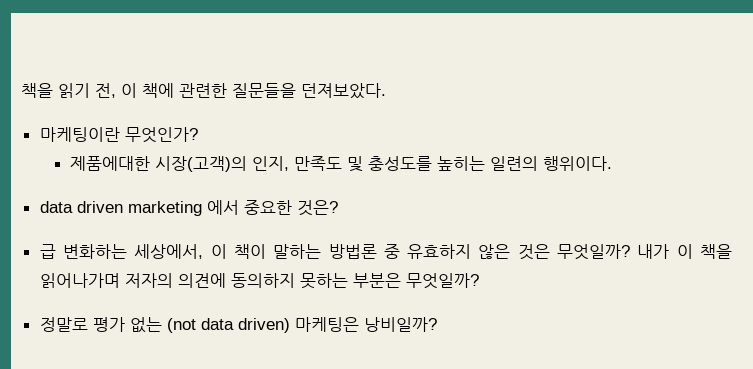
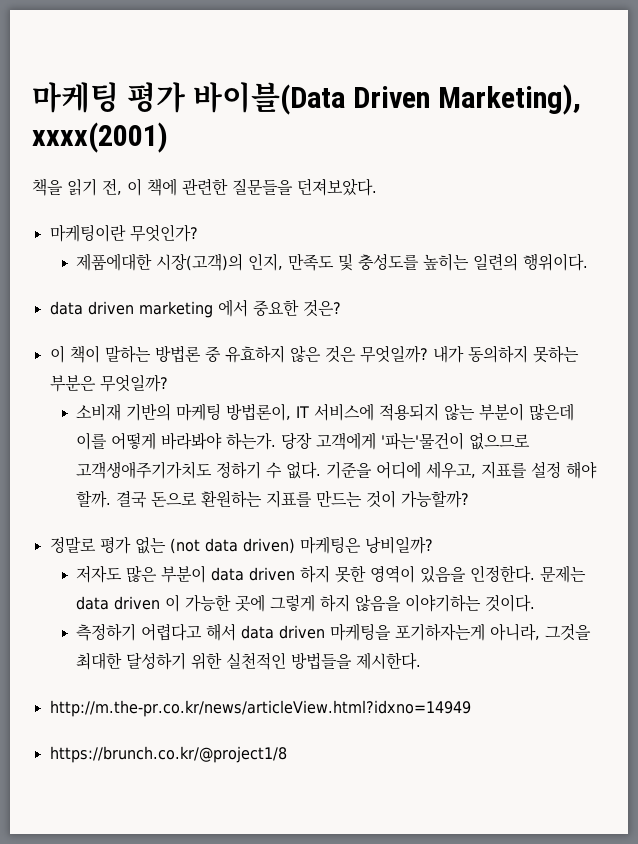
(21, 90) none -> [32,82,582,115] [32,122,168,153] 마케팅 평가 바이블(Data Driven Marketing), xxxx(2001) //
[39,244,204,259] 급 변화하는 세상에서, -> (341, 308) none
[676,244,732,259] [39,273,226,288] 이 책을 읽어나가며 저자의 의견에 -> (464, 354) none
(479, 281) none -> [76,403,575,421] [76,432,531,450] [76,461,598,479] [76,490,470,508] // 소비재 기반의 마케팅 방법론이, IT 서비스에 적용되지 않는 부분이 많은데 이를 어떻게 바라봐야 하는가. 당장 고객에게 '파는'물건이 없으므로 고객생애주기가치도 정하기 수 없다. 기준을 어디에 세우고, 지표를 설정 해야 할까. 결국 돈으로 환원하는 지표를 만드는 것이 가능할까?
(437, 324) none -> [76,565,587,583] [76,594,536,612] [76,623,592,641] [76,652,422,670] [49,700,471,717] [49,746,287,763] // 저자도 많은 부분이 data driven 하지 못한 영역이 있음을 인정한다. 문제는 data driven 이 가능한 곳에 그렇게 하지 않음을 이야기하는 것이다. // 측정하기 어렵다고 해서 data driven 마케팅을 포기하자는게 아니라, 그것을 최대한 달성하기 위한 실천적인 방법들을 제시한다. // http://m.the-pr.co.kr/news/articleView.html?idxno=14949 // https://brunch.co.kr/@project1/8

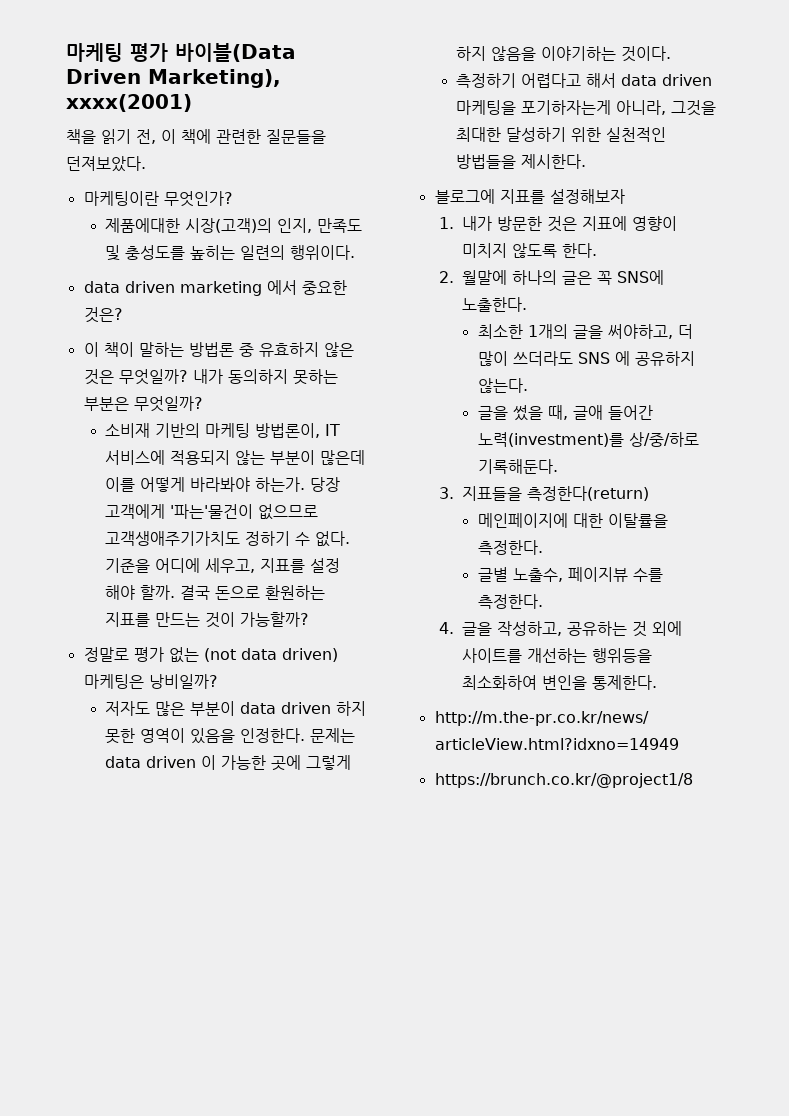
(422, 661) none -> [434,189,625,204] [438,216,677,232] [461,243,597,258] [438,270,664,285] [461,297,527,312] [477,324,693,339] [477,351,695,366] [477,378,528,393] [477,405,653,421] [477,432,699,447] [477,459,558,474] [438,486,649,501] [477,513,668,528] [477,540,543,555] [477,567,663,582] [477,594,543,609] [438,621,682,637] [461,648,652,663] [461,675,657,690] // 블로그에 지표를 설정해보자 // 1. 내가 방문한 것은 지표에 영향이 미치지 않도록 한다. // 2. 월말에 하나의 글은 꼭 SNS에 노출한다. // 최소한 1개의 글을 써야하고, 더 많이 쓰더라도 SNS 에 공유하지 않는다. // 글을 썼을 때, 글애 들어간 노력(investment)를 상/중/하로 기록해둔다. // 3. 지표들을 측정한다(return) // 메인페이지에 대한 이탈률을 측정한다. // 글별 노출수, 페이지뷰 수를 측정한다. // 4. 글을 작성하고, 공유하는 것 외에 사이트를 개선하는 행위등을 최소화하여 변인을 통제한다.

